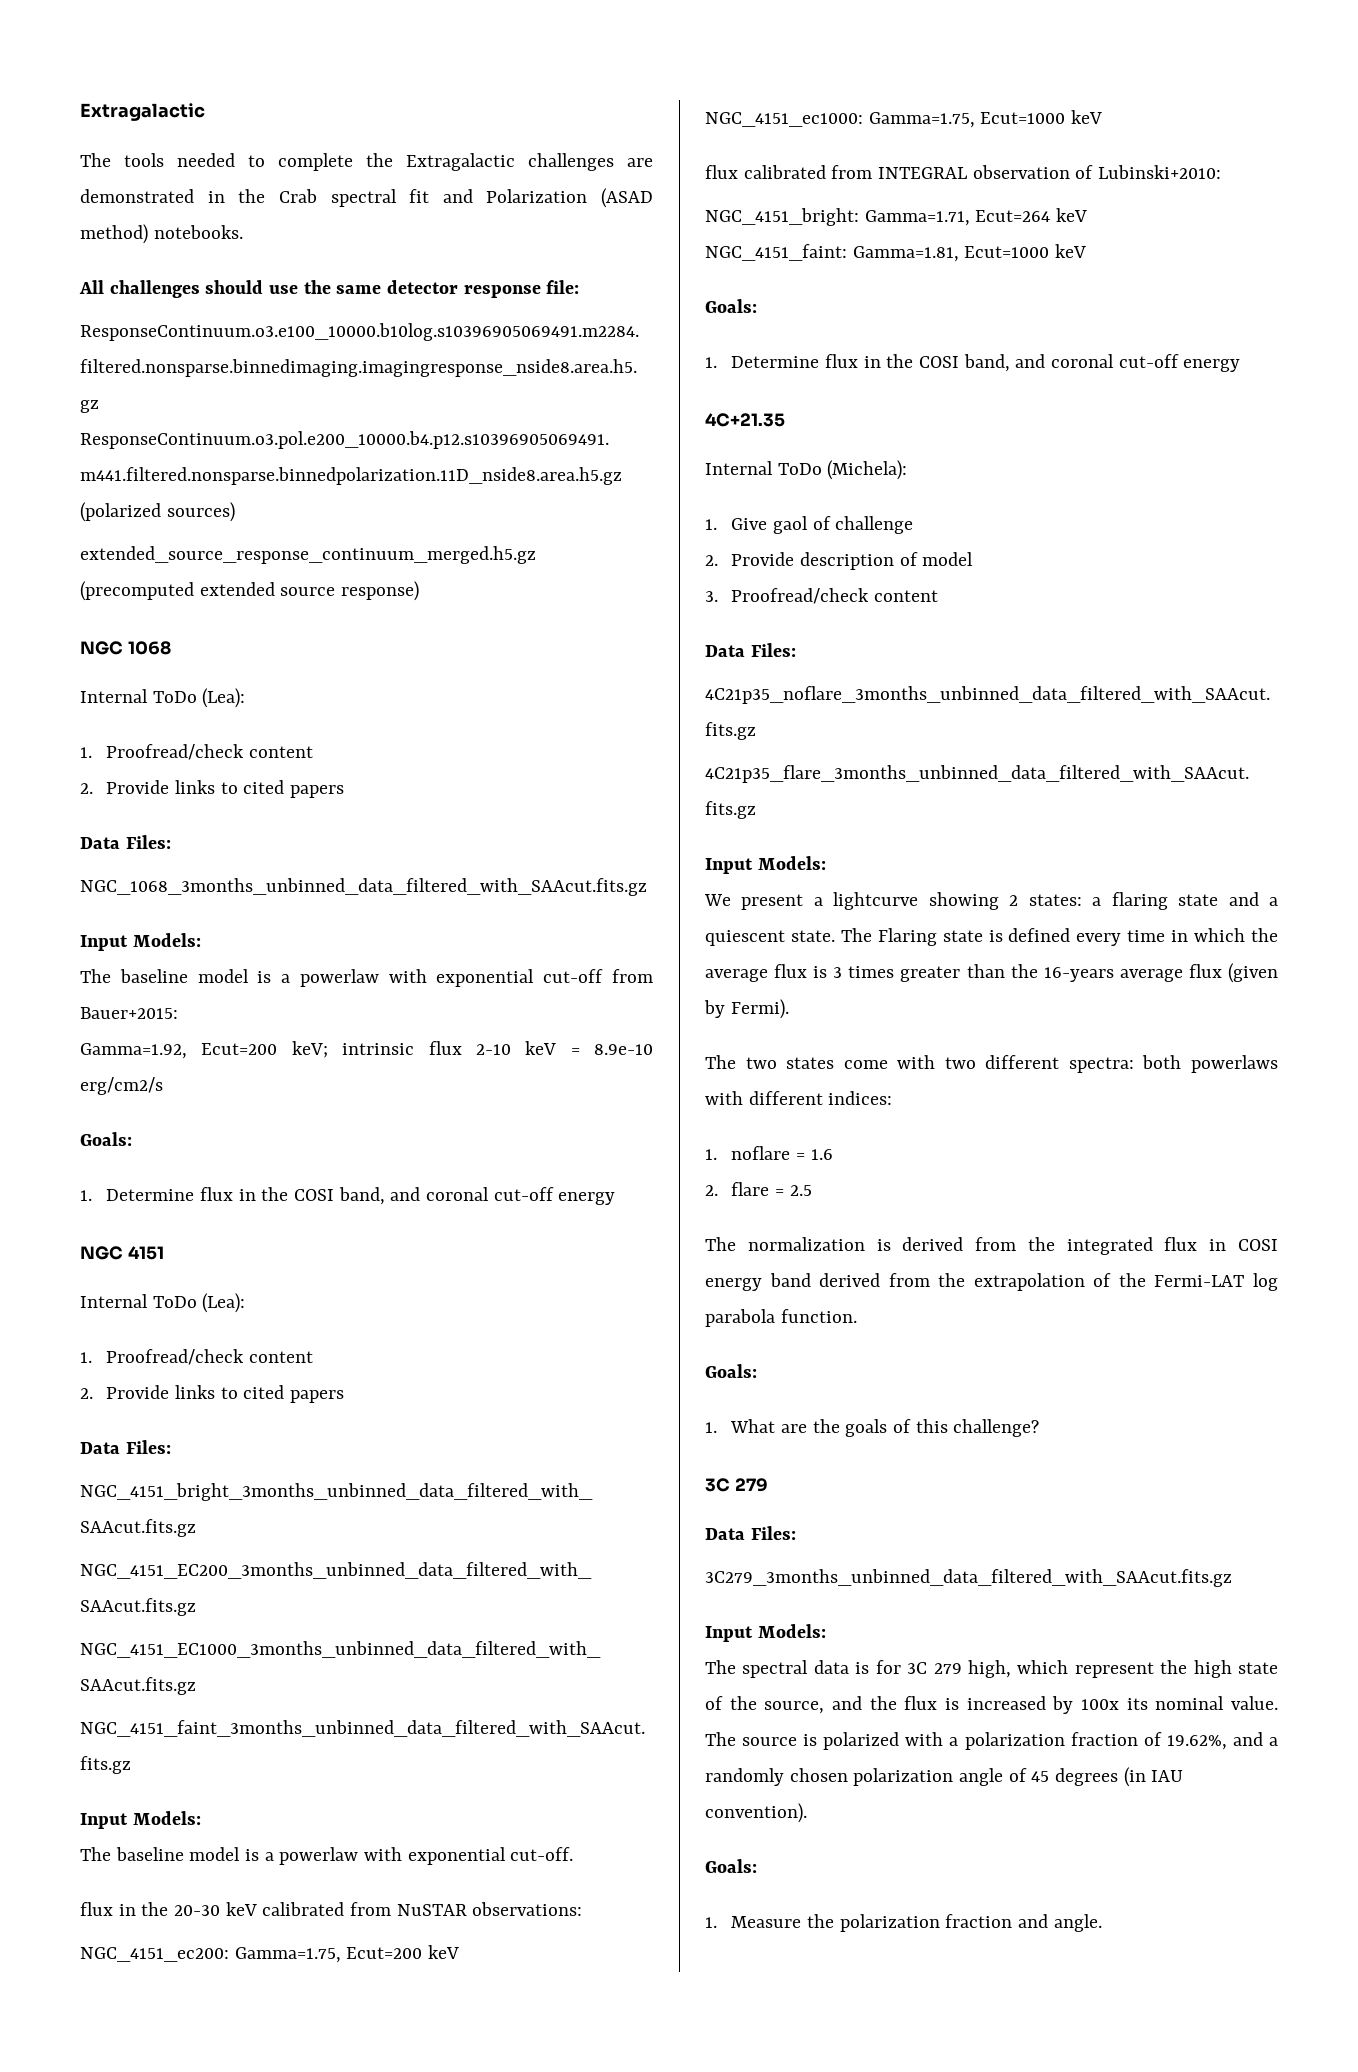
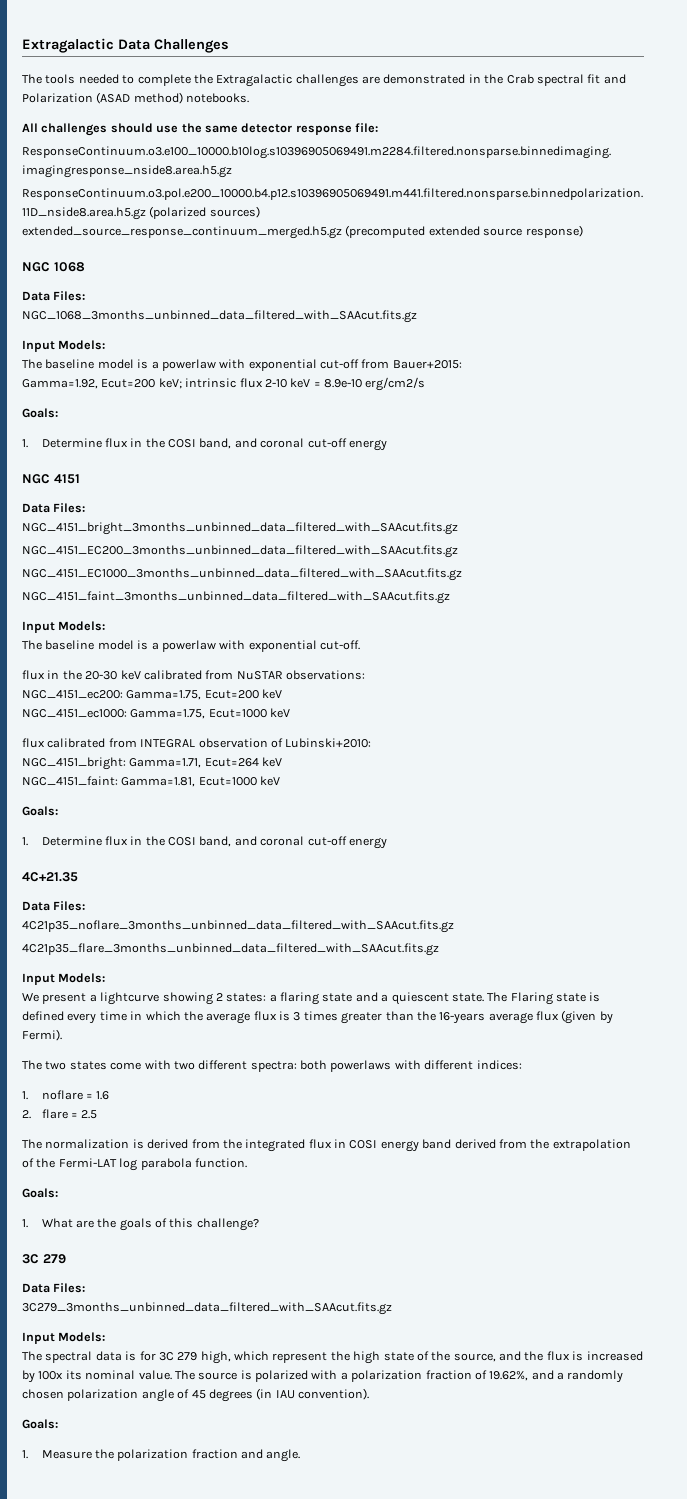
[80,103,205,121] Extragalactic -> [22,38,229,53] Extragalactic Data Challenges
[80,688,246,708] [80,744,313,760] [80,780,344,798] // Internal ToDo (Lea): // 1. Proofread/check content // 2. Provide links to cited papers -> (85, 267) none
[80,1293,246,1313] [80,1349,313,1365] [80,1385,344,1403] // Internal ToDo (Lea): // 1. Proofread/check content // 2. Provide links to cited papers -> (80, 479) none
[705,460,908,480] [705,516,914,534] [705,552,974,570] [705,588,938,604] // Internal ToDo (Michela): // 1. Give gaol of challenge // 2. Provide description of model // 3. Proofread/check content -> (78, 877) none

